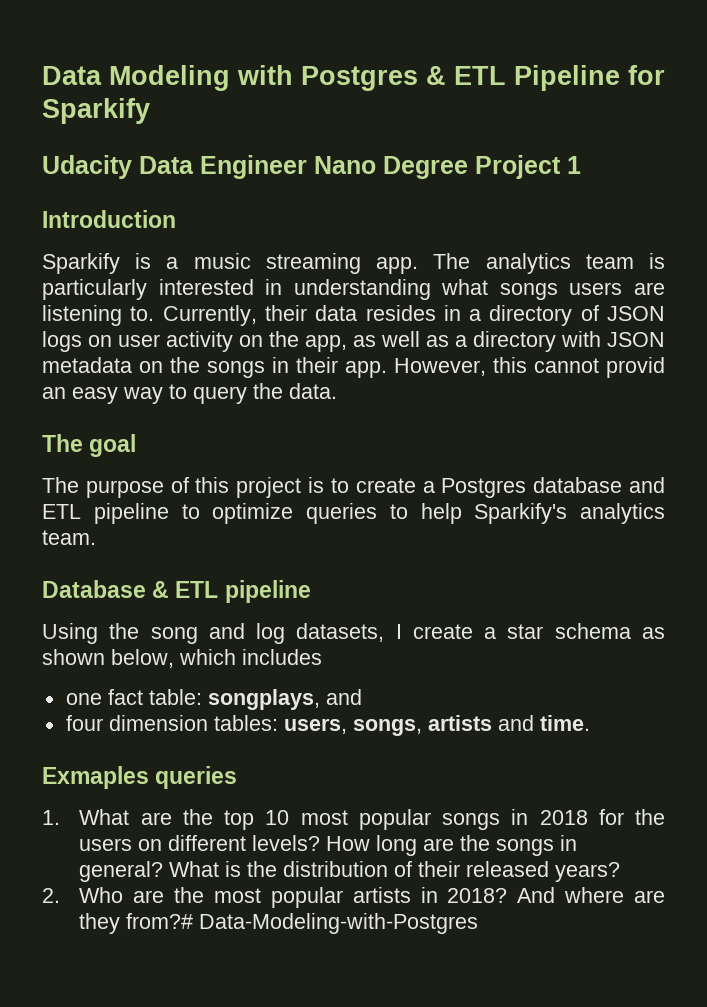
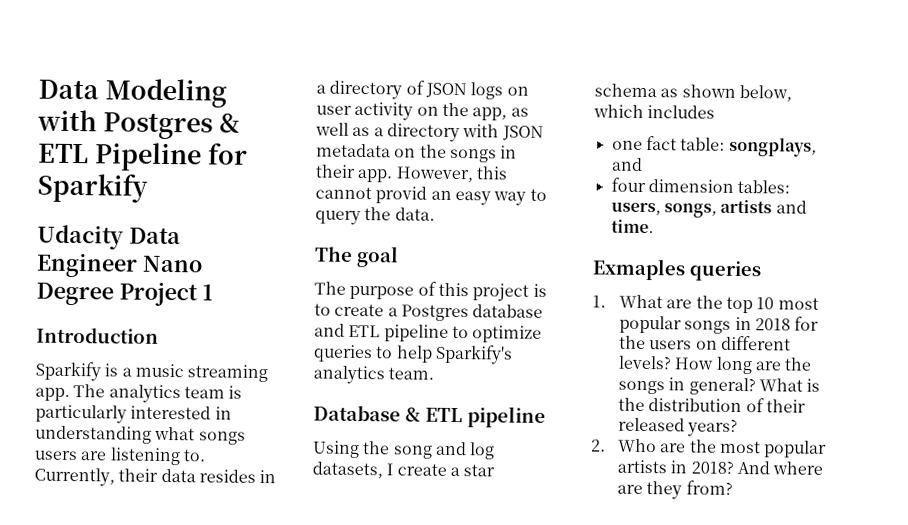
[126,913,479,934] from?# Data-Modeling-with-Postgres -> [685,480,733,495] from?

